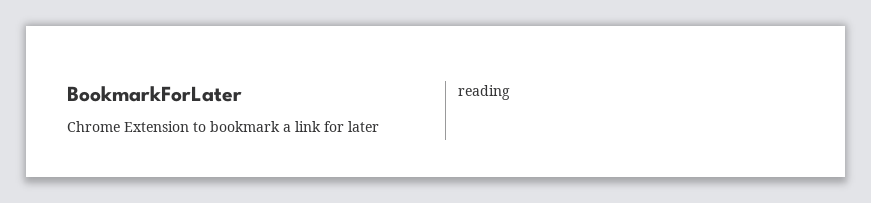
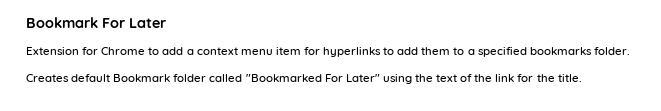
[67,86,242,102] [67,121,379,132] [458,85,510,100] BookmarkForLater // Chrome Extension to bookmark a link for later reading -> [26,17,166,28] [26,47,630,57] [26,74,582,84] Bookmark For Later // Extension for Chrome to add a context menu item for hyperlinks to add them to a specified bookmarks folder. // Creates default Bookmark folder called "Bookmarked For Later" using the text of the link for the title.

